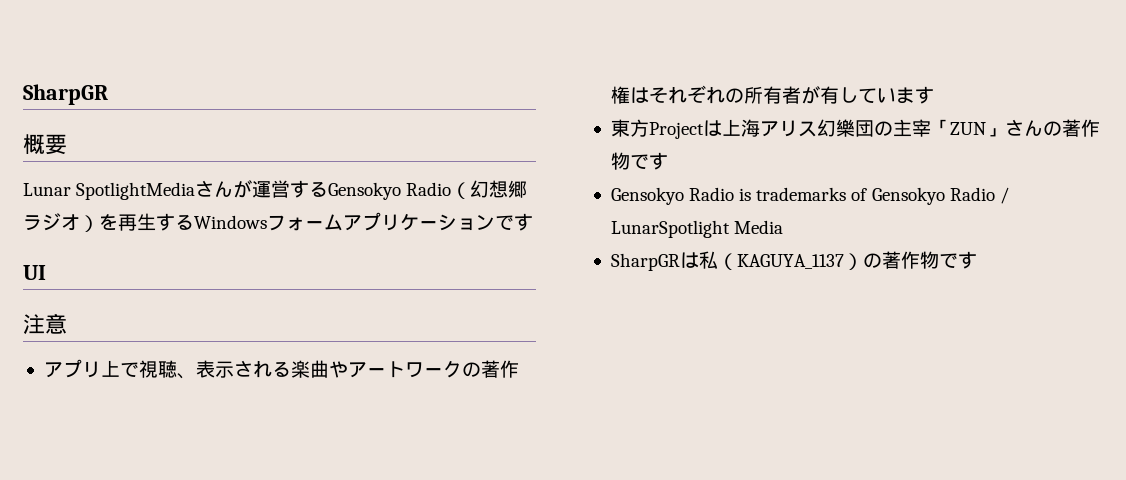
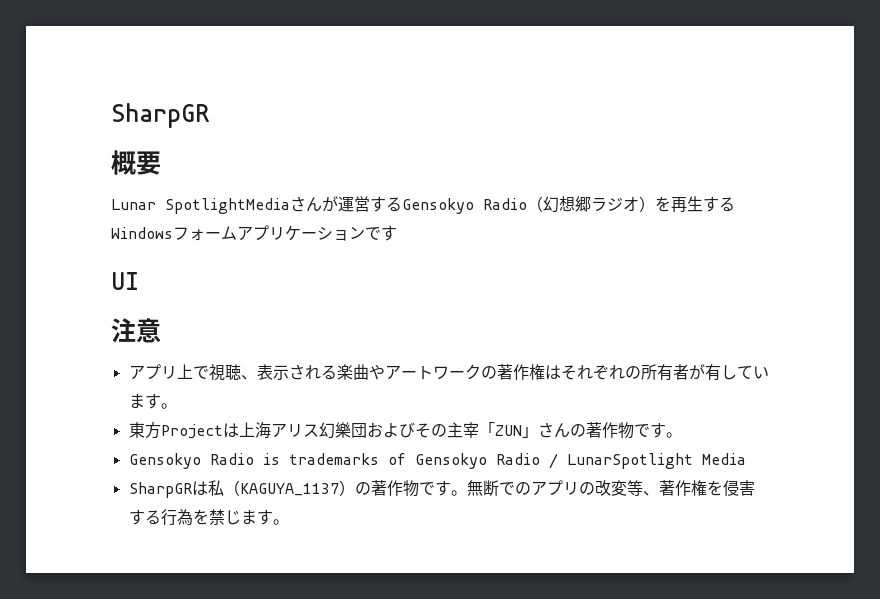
(934, 95) none -> [160,403,177,409] 。
(874, 128) none -> [366,422,431,438] およびそ
(668, 161) none -> [665,432,682,438] 。
(977, 260) none -> [450,480,755,496] [128,509,289,526] 。無断でのアプリの改変等、著作権を侵害する行為を禁じます。

